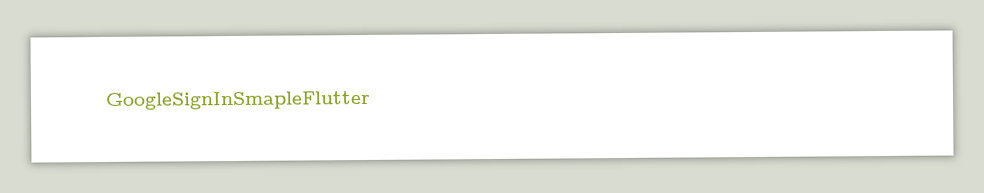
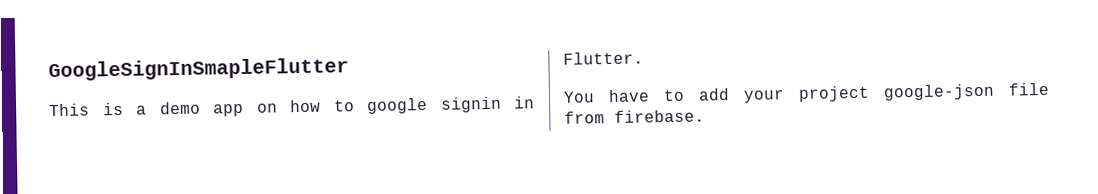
(371, 100) none -> [49,96,535,117] [563,51,644,65] [563,82,1050,103] [564,109,705,124] // This is a demo app on how to google signin in Flutter. // You have to add your project google-json file from firebase.

